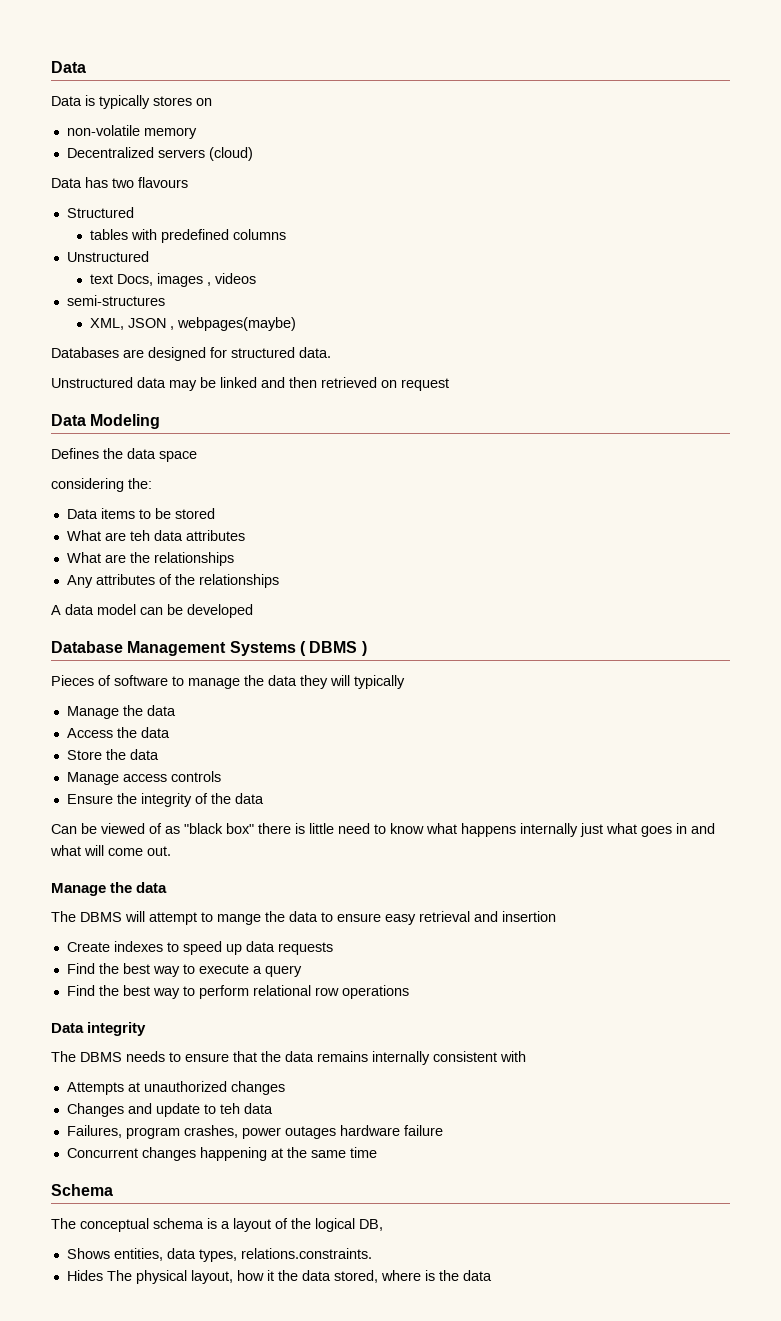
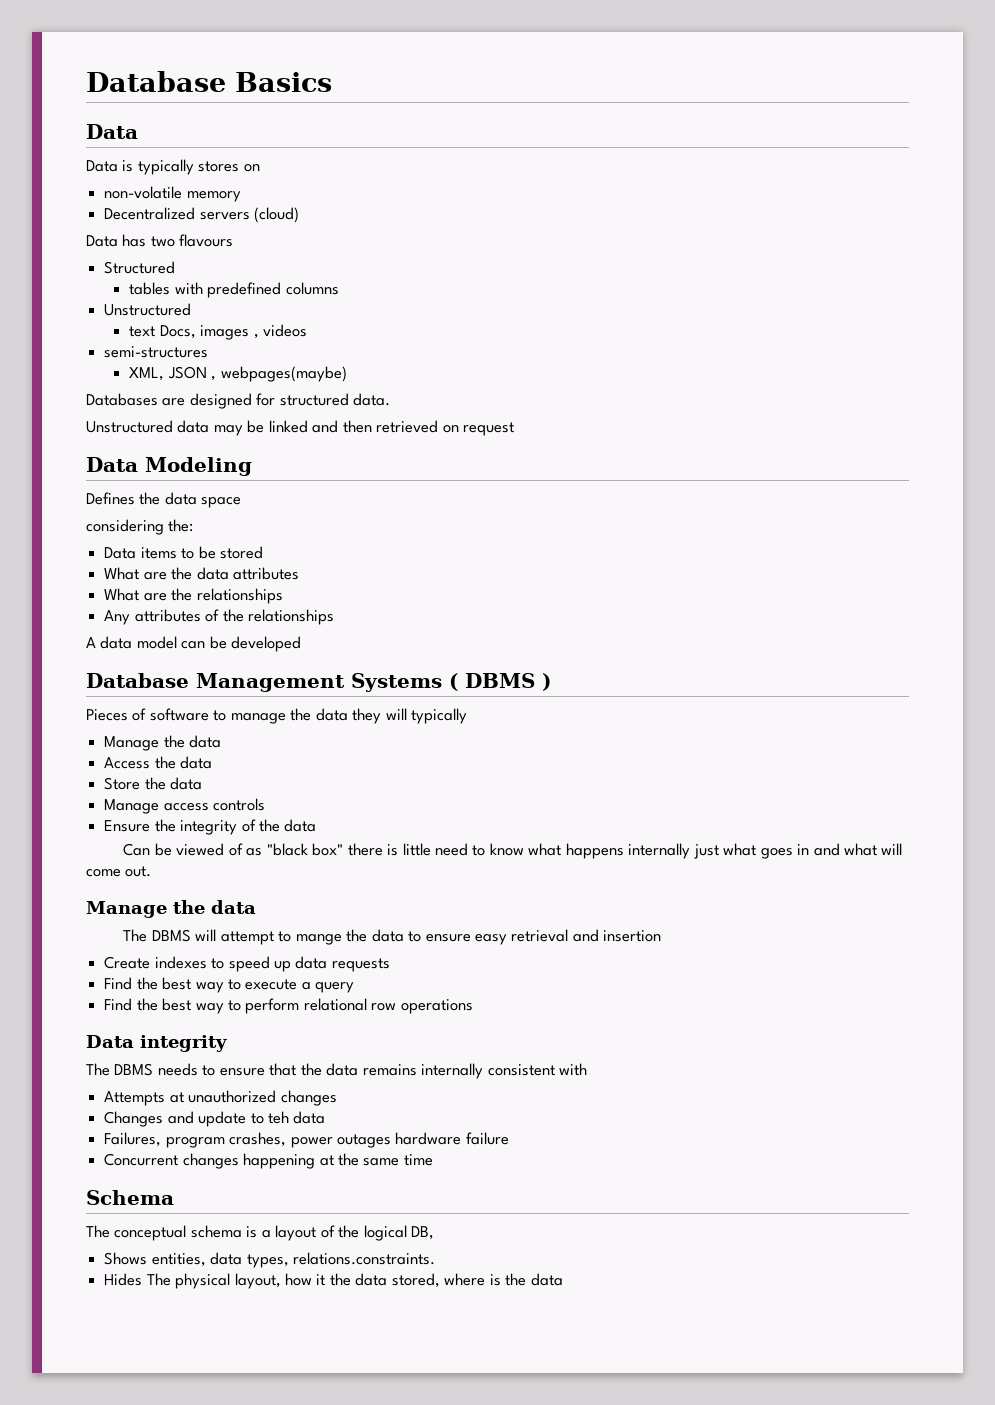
(51, 67) none -> [86,71,332,92] Database Basics //
[129,530,150,541] teh -> [171,567,193,580] the

